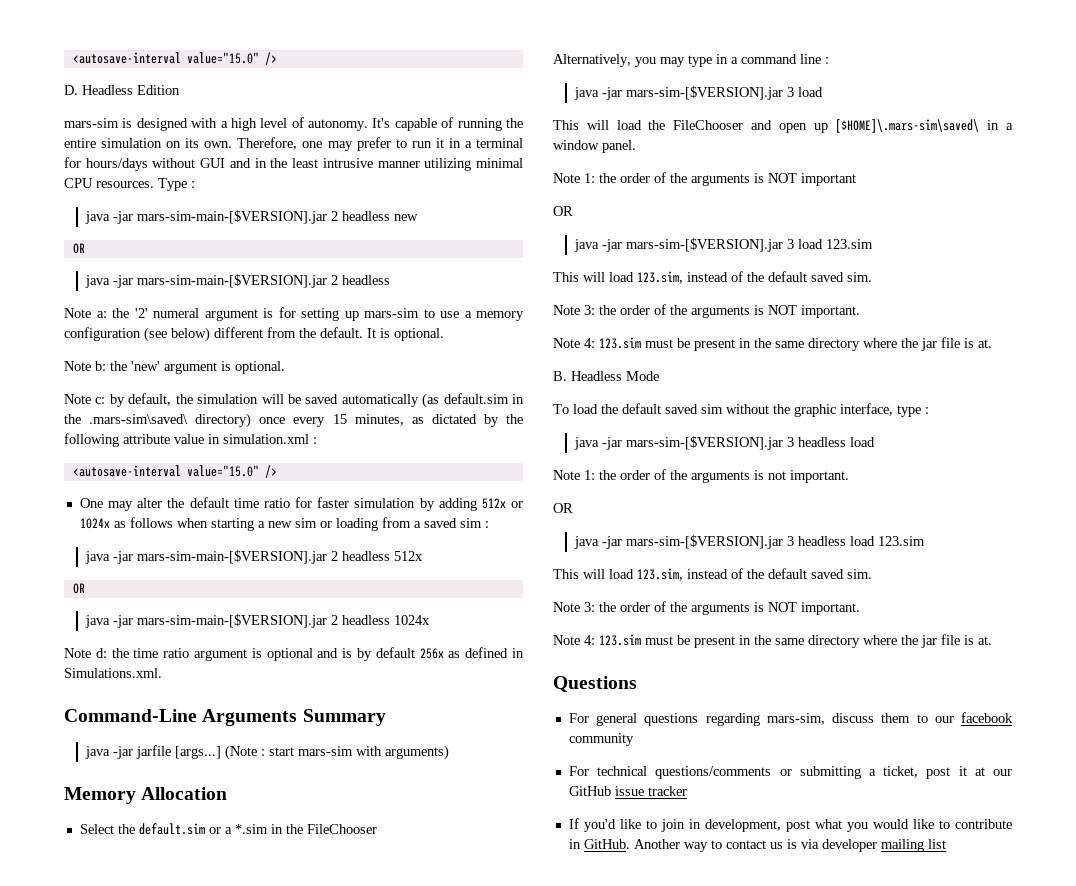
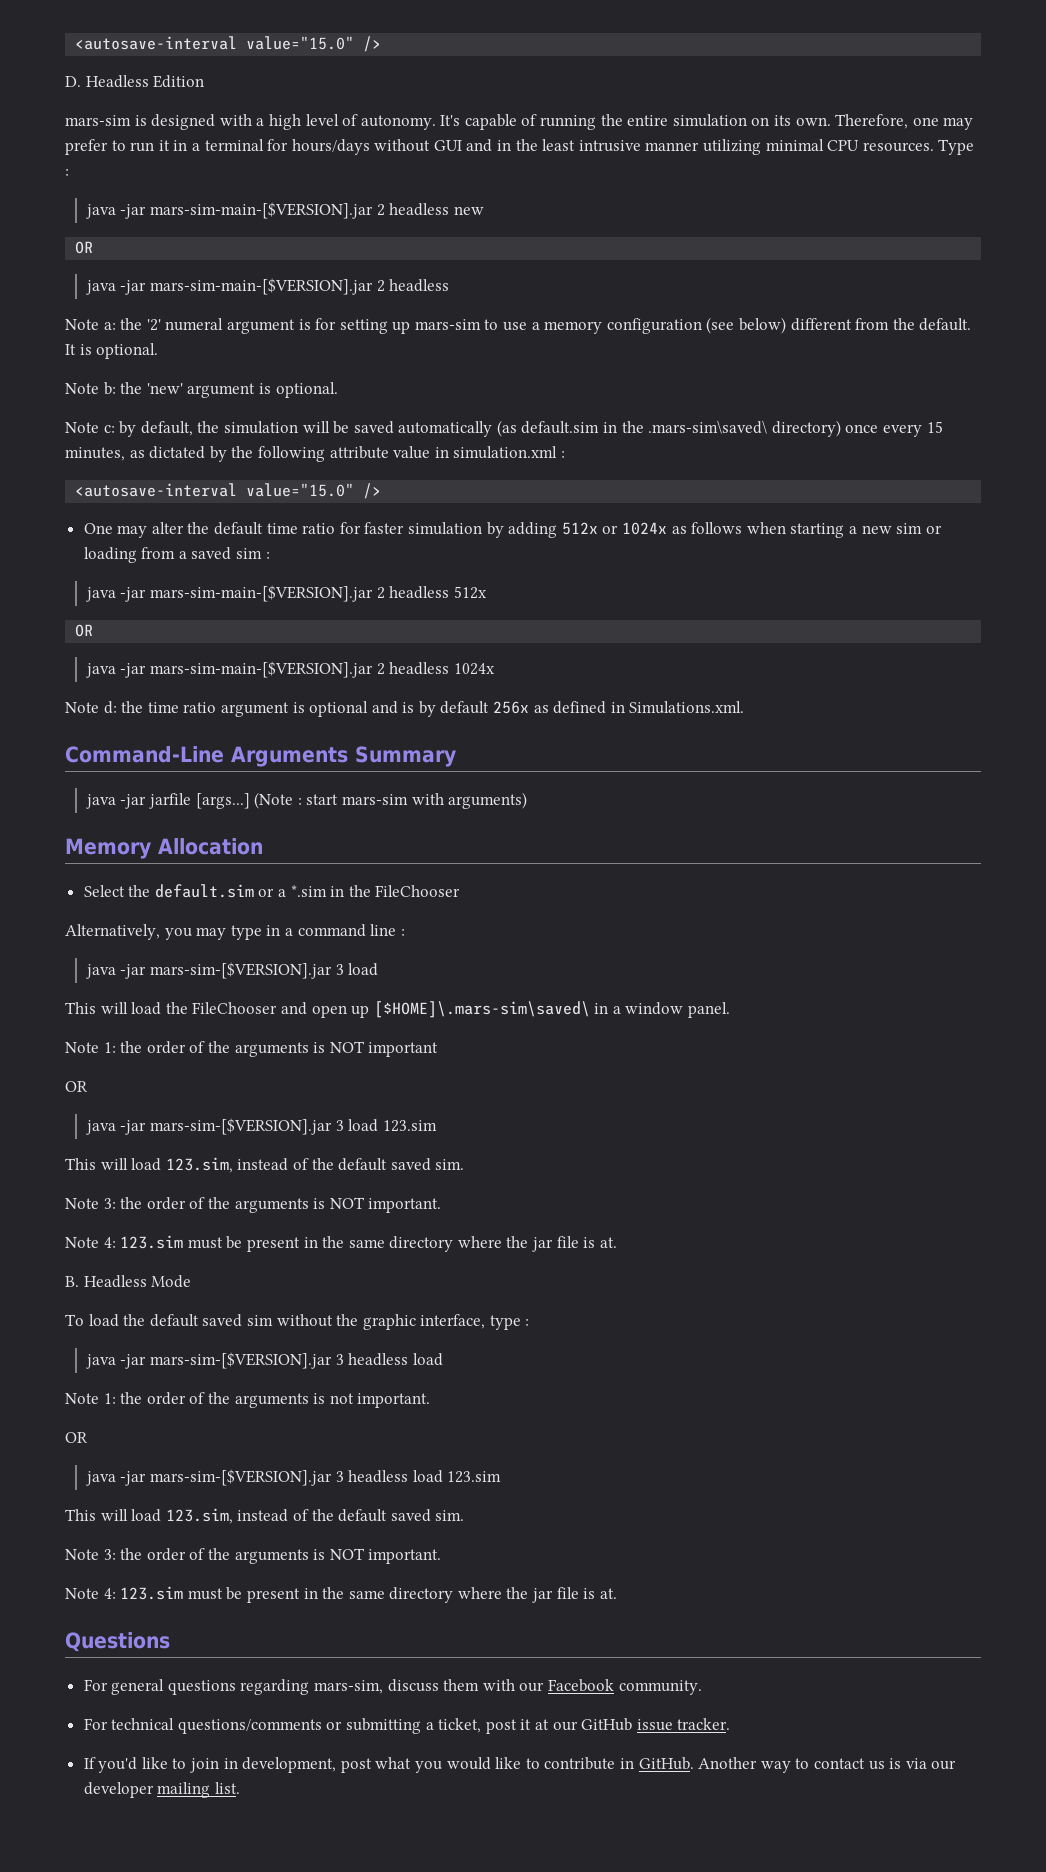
[916,712,1013,723] [568,733,634,746] to our facebook community -> [482,1679,702,1695] with our Facebook community.
[647,786,687,796] tracker -> [677,1718,731,1730] tracker.
(819, 844) none -> [931,1760,957,1770] our
[927,839,946,849] list -> [214,1782,240,1794] list.

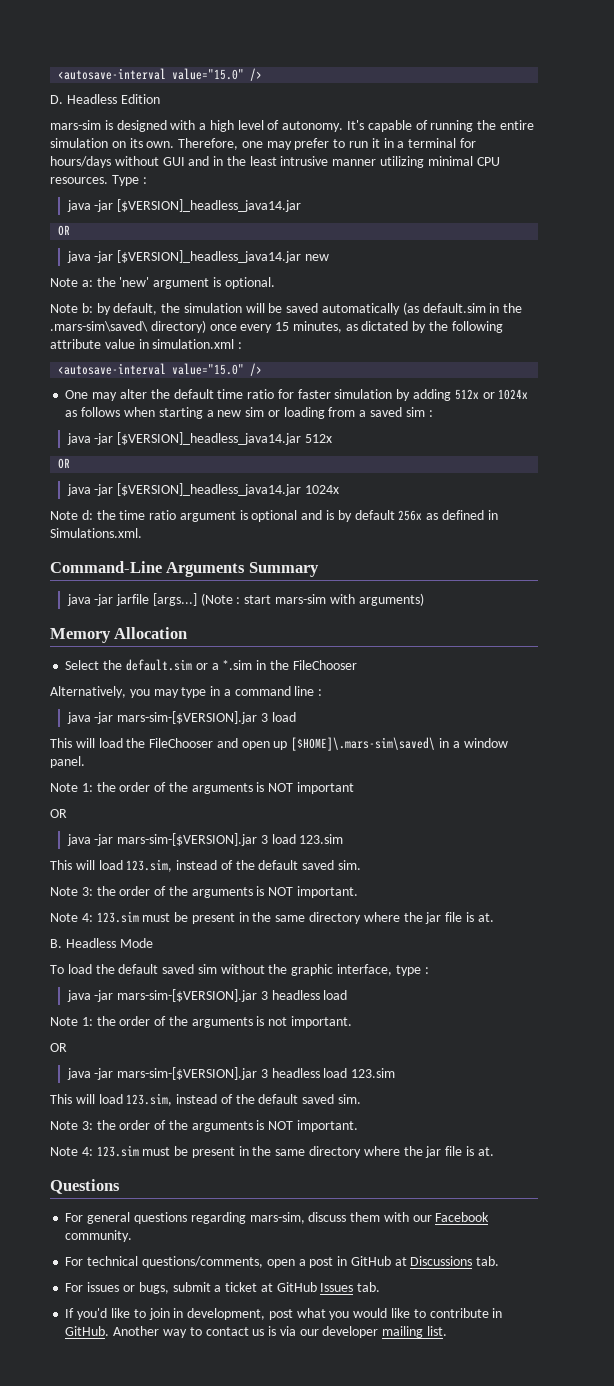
[149,202,484,219] [75,241,94,254] [85,278,450,295] mars-sim-main-[$VERSION].jar 2 headless new // OR // java -jar mars-sim-main-[$VERSION].jar 2 headless -> [117,199,302,212] [58,225,71,236] [66,250,329,263] [$VERSION]_headless_java14.jar // OR // java -jar [$VERSION]_headless_java14.jar new
[146,317,972,334] [65,343,159,359] [65,382,143,395] '2' numeral argument is for setting up mars-sim to use a memory configuration (see below) different from the default. It is optional. // Note b: the -> (116, 282) none
[103,425,115,433] c: -> [81,303,93,313] b:
[149,585,450,602] mars-sim-main-[$VERSION].jar 2 headless -> [117,432,302,445] [$VERSION]_headless_java14.jar
[149,661,450,678] mars-sim-main-[$VERSION].jar 2 headless -> [117,483,302,496] [$VERSION]_headless_java14.jar
[177,1718,731,1734] questions/comments or submitting a ticket, post it at our GitHub issue tracker. -> [141,1256,500,1268] [65,1282,381,1294] questions/comments, open a post in GitHub at Discussions tab. // For issues or bugs, submit a ticket at GitHub Issues tab.

